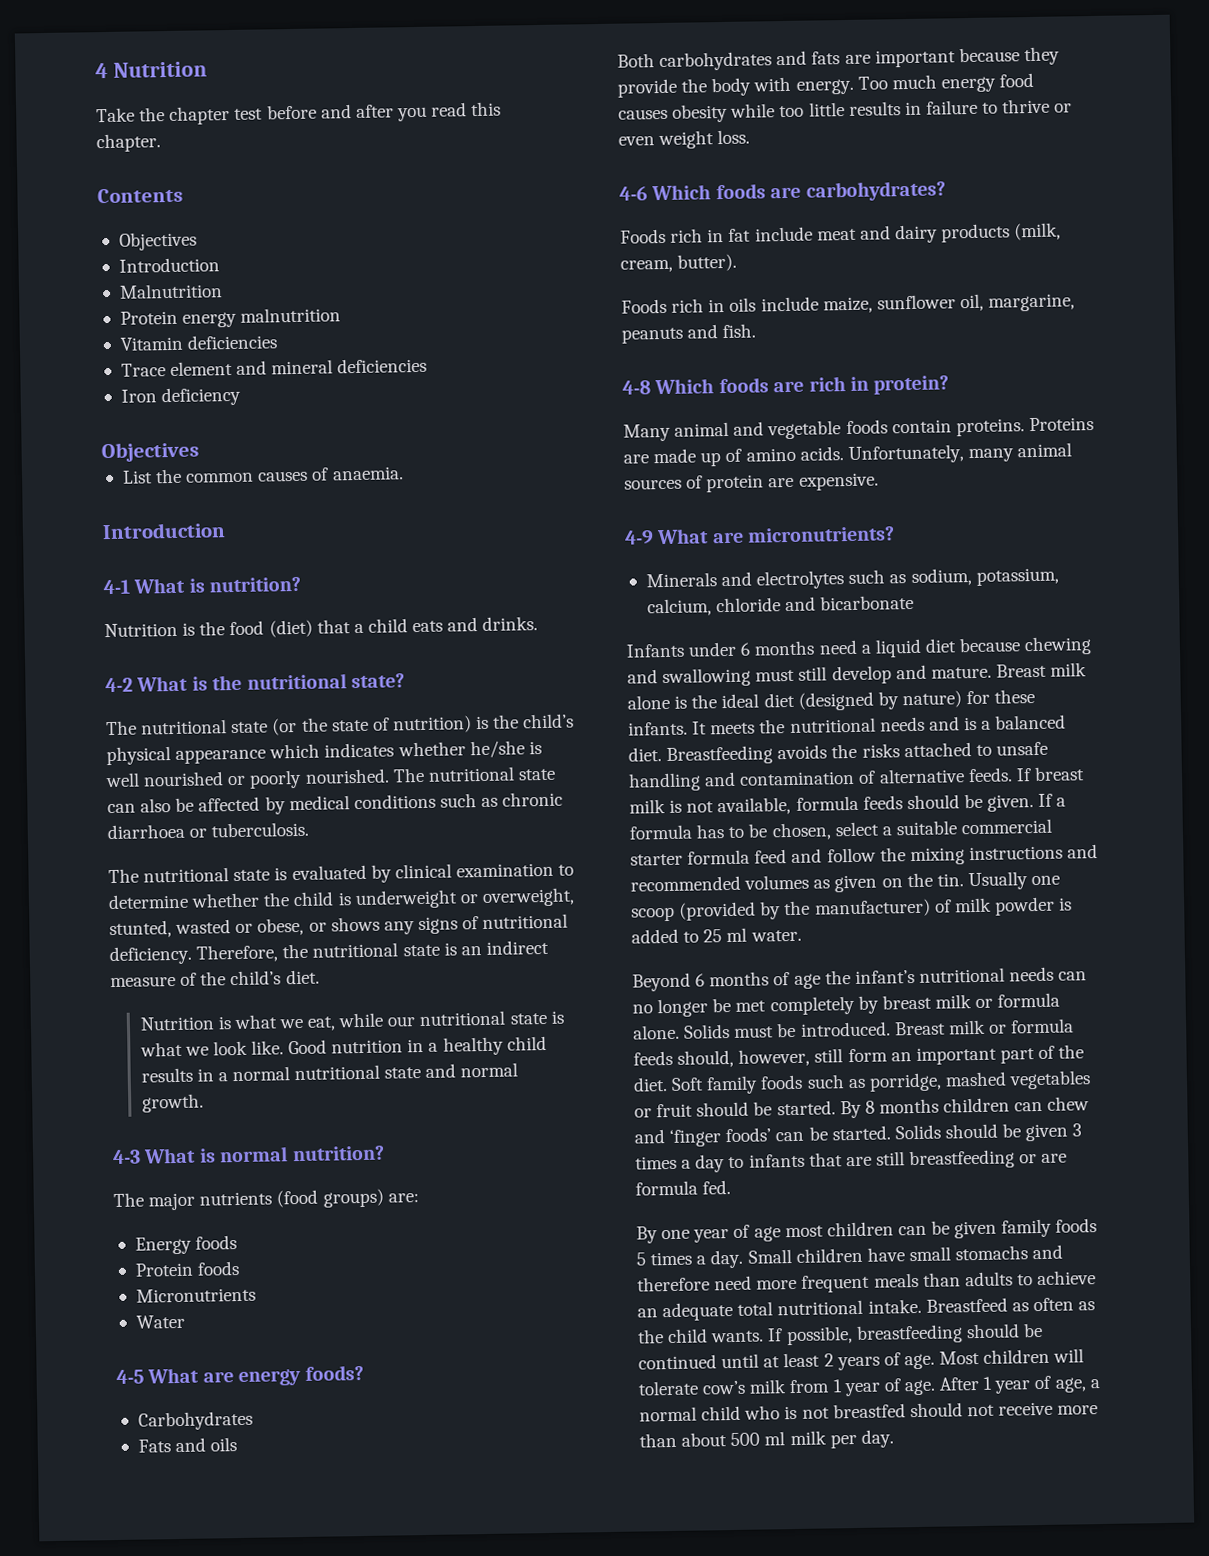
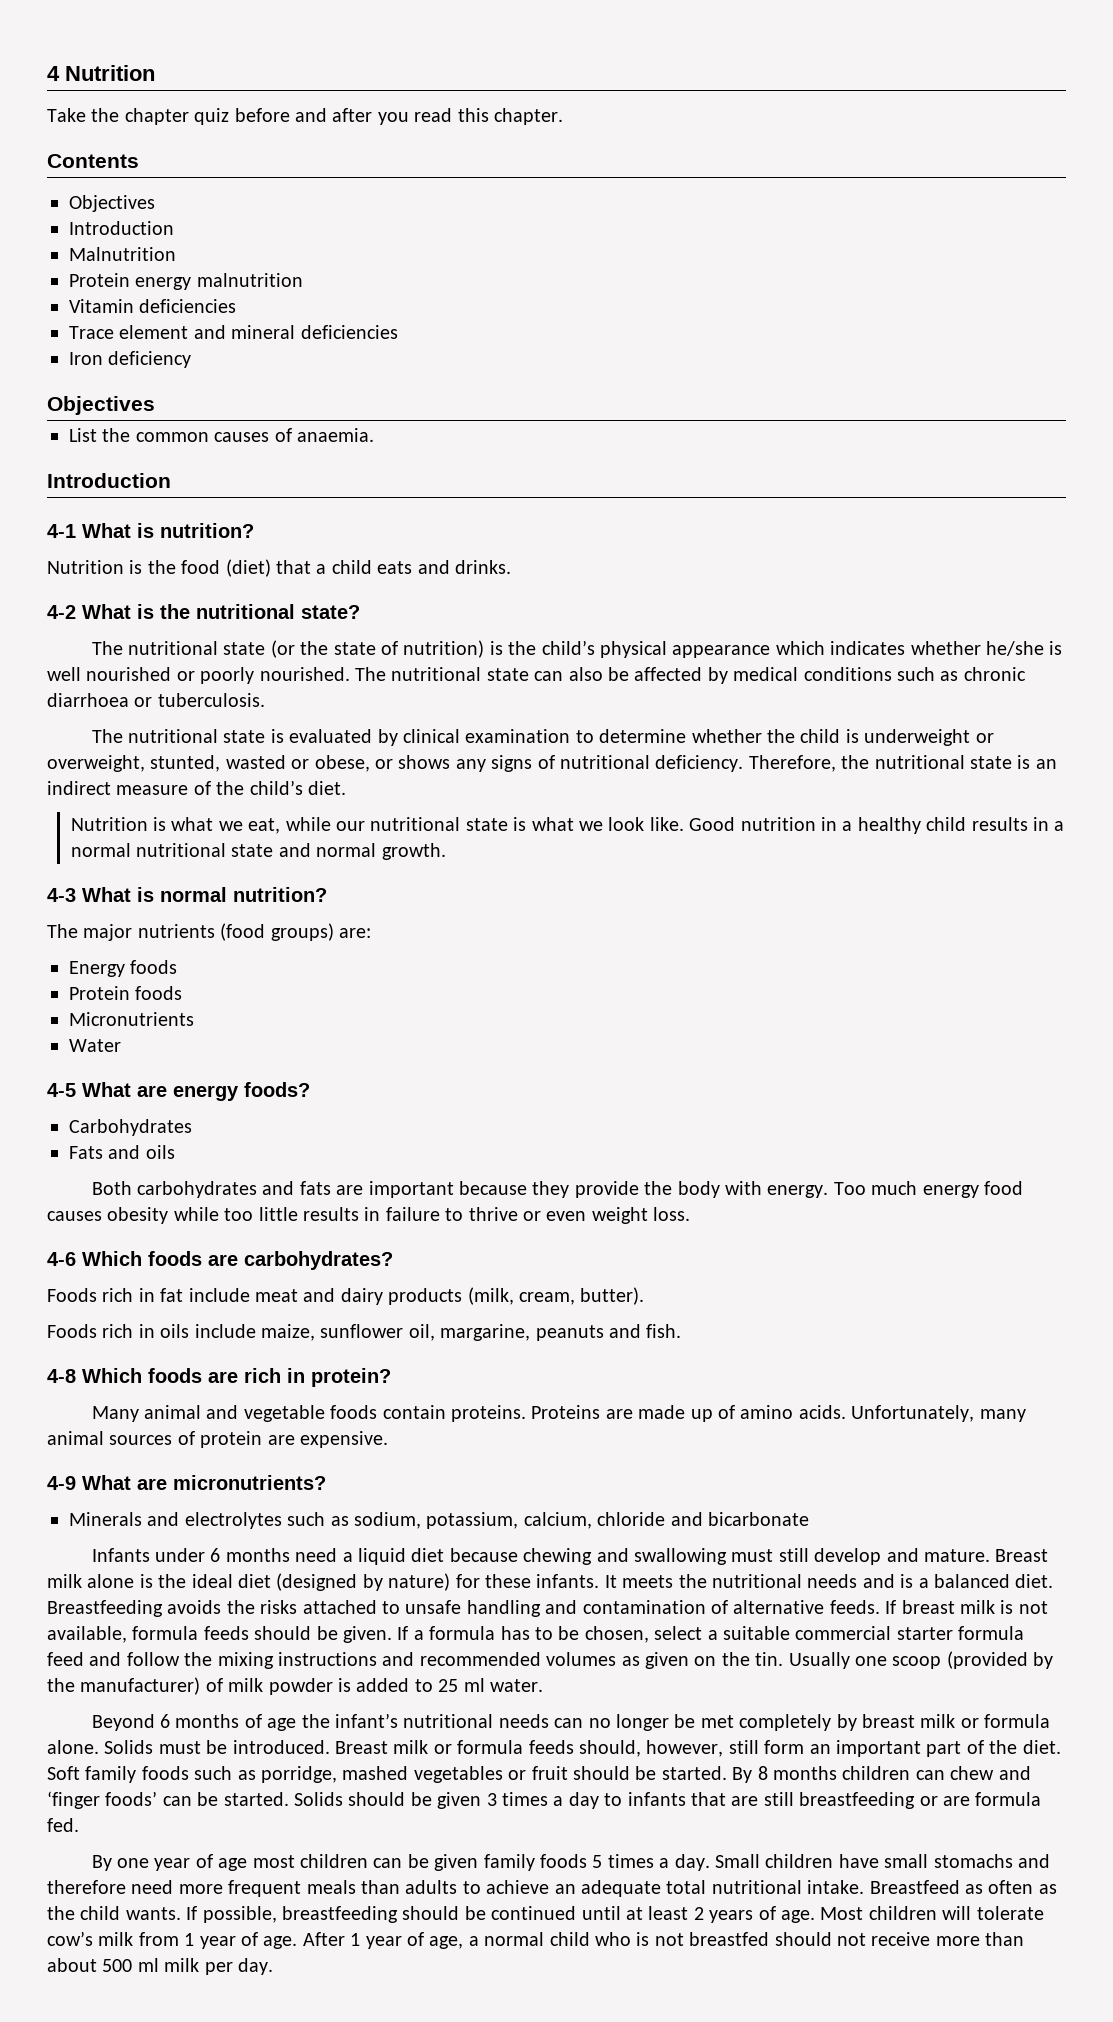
[234,108,264,120] test -> [194,108,230,125] quiz

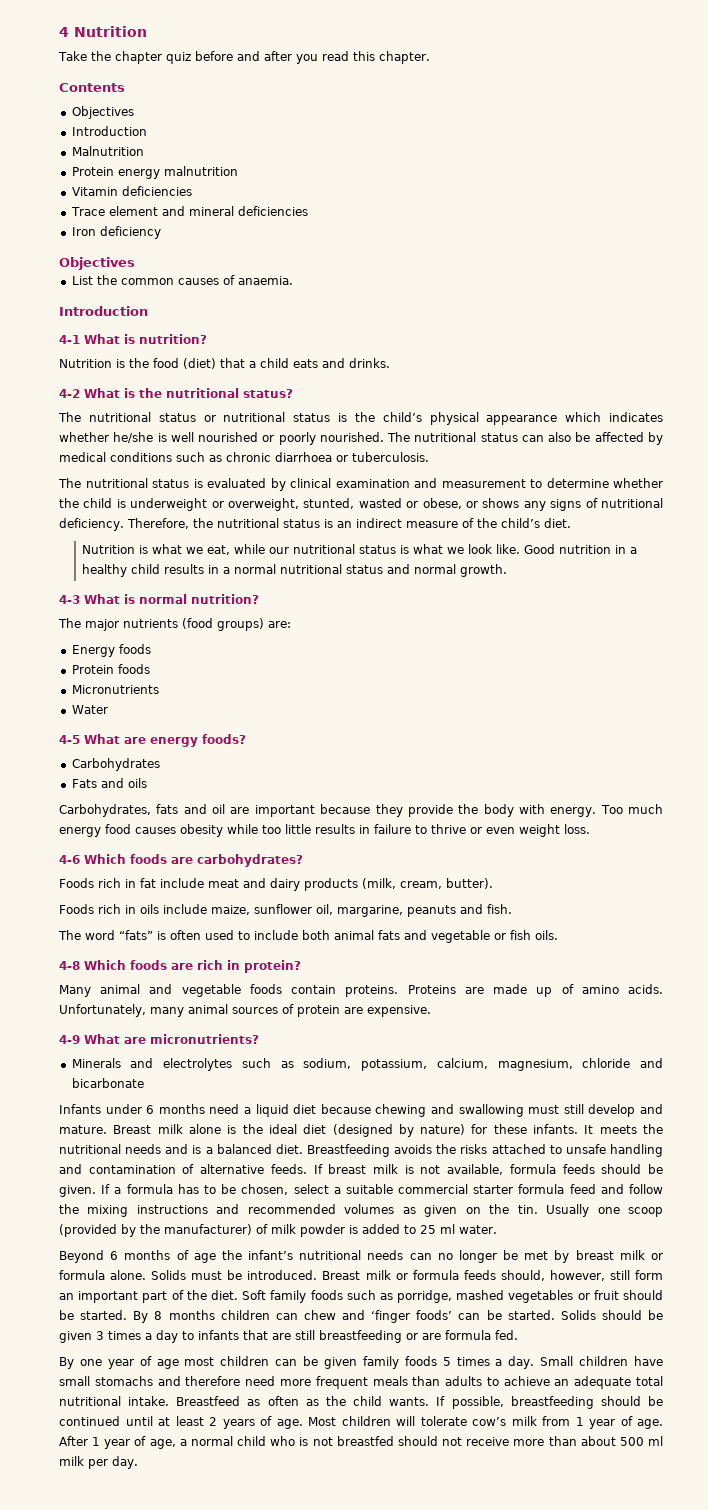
[301,605,360,619] [91,640,485,658] state? // The nutritional state (or the state of nutrition) -> [243,389,293,398] [58,412,331,422] status? // The nutritional status or nutritional status
[486,668,529,681] state -> [480,433,518,442] status
[223,730,266,743] state -> [152,479,189,488] status
(571, 736) none -> [414,478,526,488] and measurement
[969,756,1012,769] state -> [282,519,320,528] status
[465,818,508,831] state -> [358,545,396,554] status
[231,844,274,857] state -> [345,565,383,574] status
[91,1181,331,1198] Both carbohydrates and fats -> [59,804,226,817] Carbohydrates, fats and oil
(682, 1331) none -> [58,930,558,943] // The word “fats” is often used to include both animal fats and vegetable or fish oils.
(592, 1520) none -> [497,1059,573,1071] magnesium,
[739,1714,832,1731] completely -> (549, 1255) none

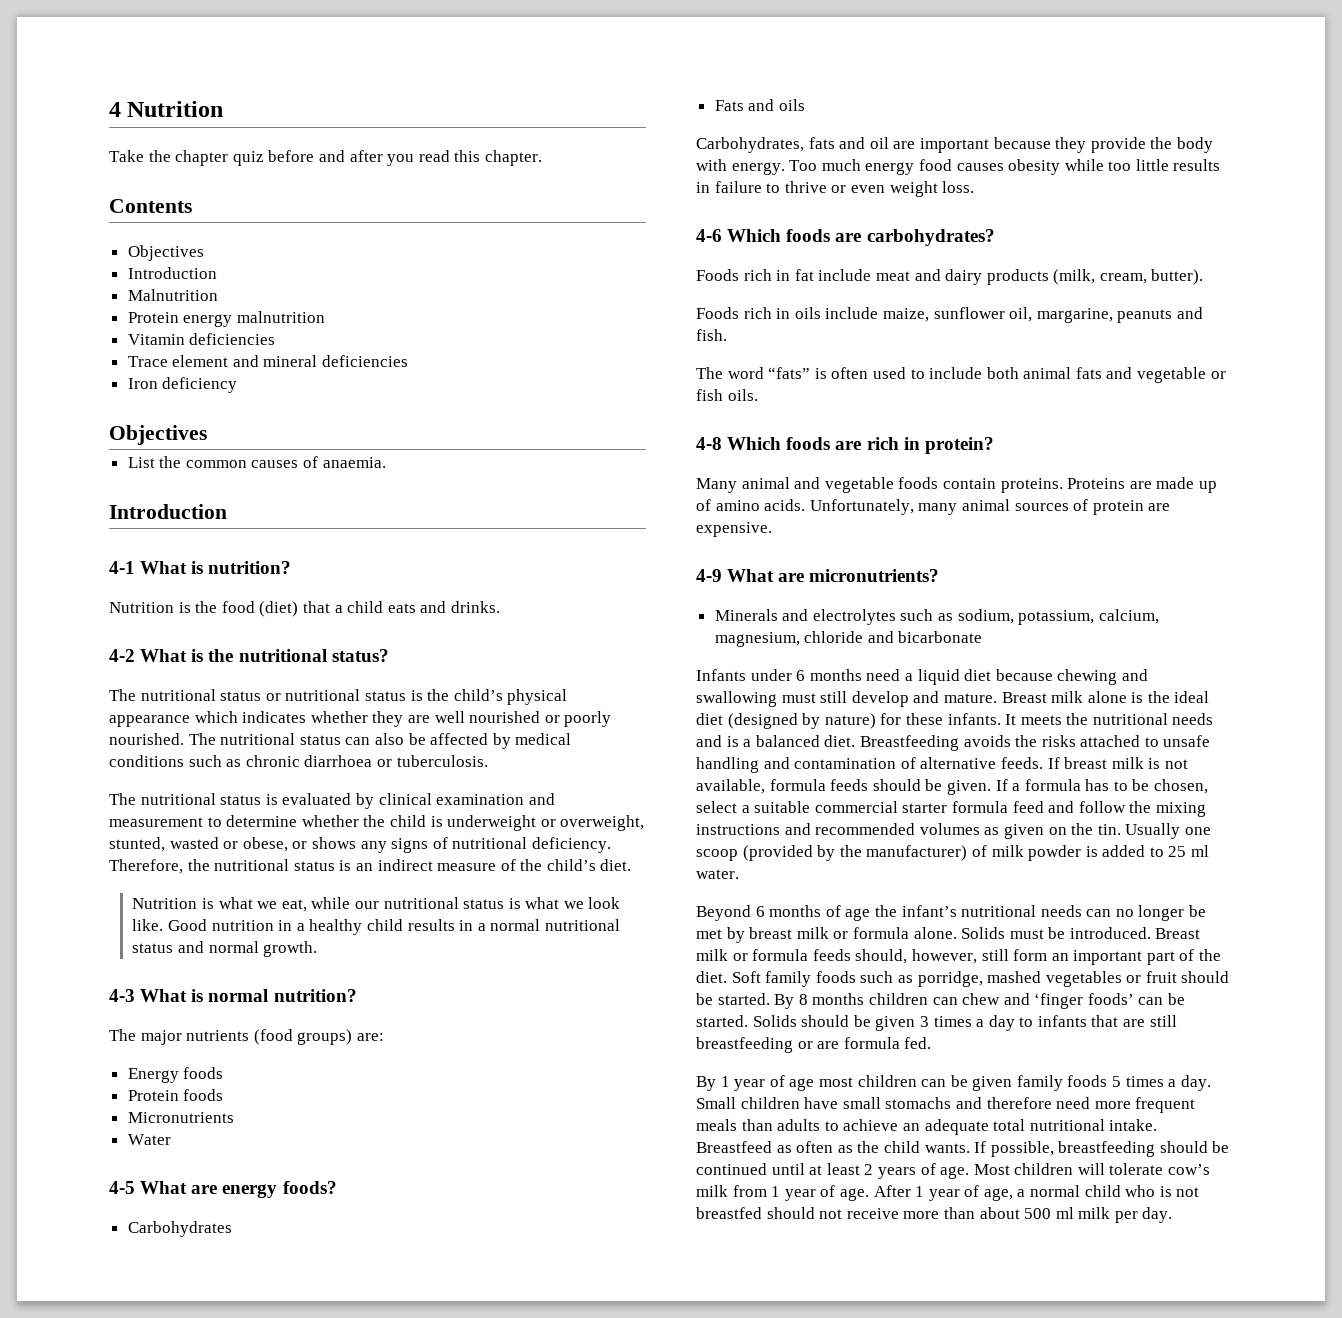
[113,432,167,443] he/she is -> [372,711,430,727] they are
[79,1359,102,1366] one -> [720,1076,730,1087] 1

